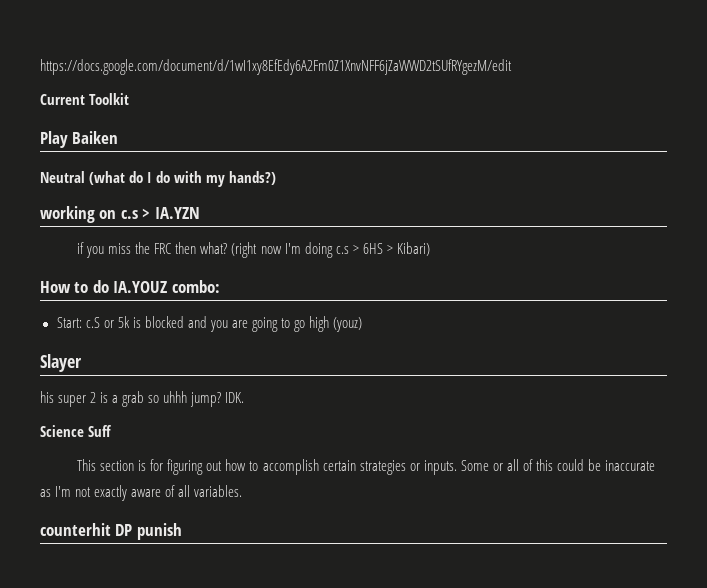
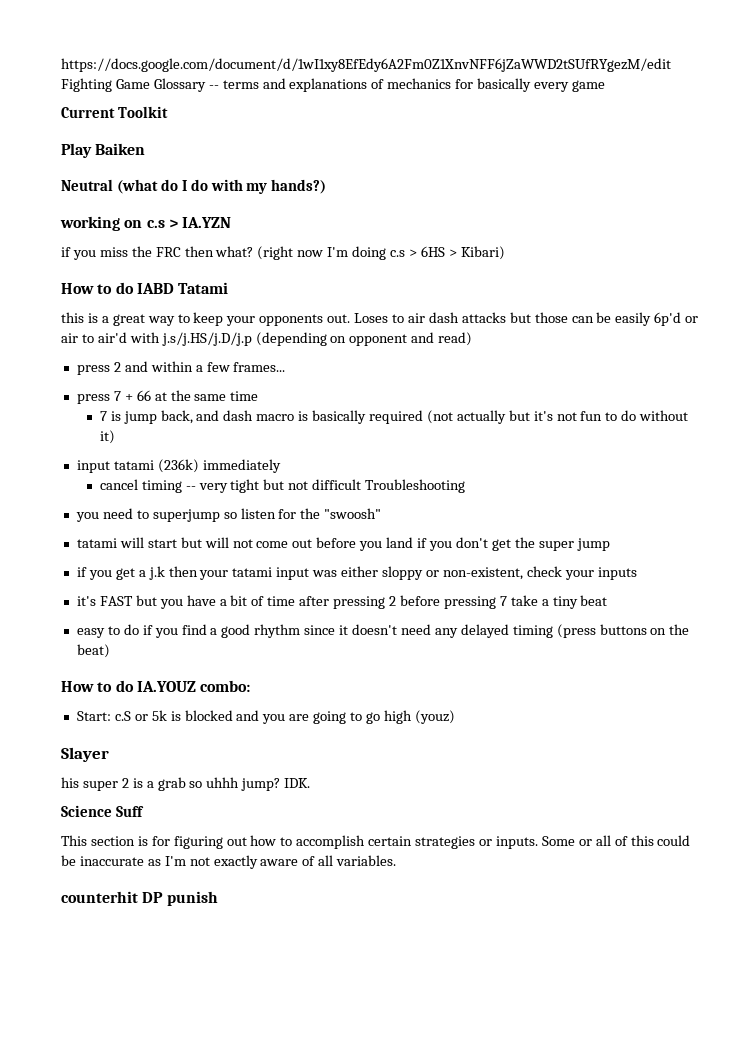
(512, 67) none -> [61,78,605,92] Fighting Game Glossary -- terms and explanations of mechanics for basically every game
(430, 249) none -> [61,282,229,294] [61,312,699,326] [61,332,473,346] [76,361,286,375] [76,390,259,404] [99,410,689,424] [99,430,115,444] [76,459,281,473] [99,479,466,493] [75,508,382,522] [76,537,610,551] [76,566,637,580] [76,595,608,609] [76,624,690,638] [76,644,110,658] // How to do IABD Tatami // this is a great way to keep your opponents out. Loses to air dash attacks but those can be easily 6p'd or air to air'd with j.s/j.HS/j.D/j.p (depending on opponent and read) // press 2 and within a few frames... // press 7 + 66 at the same time // 7 is jump back, and dash macro is basically required (not actually but it's not fun to do without it) // input tatami (236k) immediately // cancel timing -- very tight but not difficult Troubleshooting // you need to superjump so listen for the "swoosh" // tatami will start but will not come out before you land if you don't get the super jump // if you get a j.k then your tatami input was either sloppy or non-existent, check your inputs // it's FAST but you have a bit of time after pressing 2 before pressing 7 take a tiny beat // easy to do if you find a good rhythm since it doesn't need any delayed timing (press buttons on the beat)

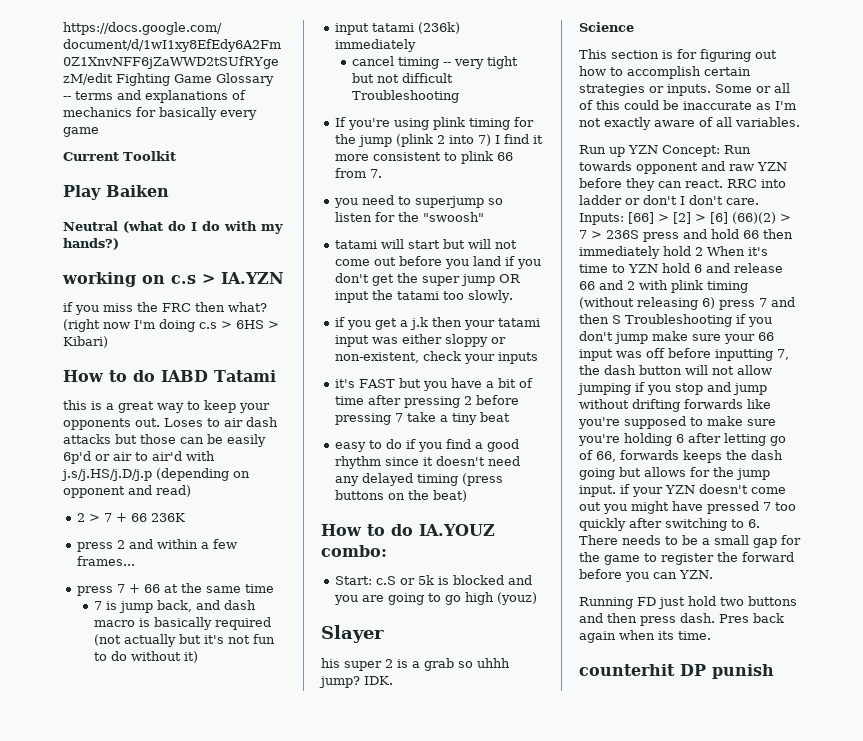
(473, 339) none -> [76,513,185,522] // 2 > 7 + 66 236K
(466, 486) none -> [334,117,534,130] [334,134,543,147] [334,151,513,164] [334,168,382,178] // If you're using plink timing for the jump (plink 2 into 7) I find it more consistent to plink 66 from 7.
(610, 544) none -> [498,274,521,283] [334,290,513,303] OR input the tatami too slowly.
[115,806,144,817] Suff -> (634, 27) none
(397, 860) none -> [579,145,751,157] [579,161,787,174] [579,178,786,191] [579,195,759,205] [579,212,791,225] [579,229,793,242] [579,246,768,259] [579,263,783,273] [579,280,748,293] [579,297,795,310] [579,314,772,327] [579,331,774,344] [579,348,789,361] [579,365,772,375] [577,382,767,395] [579,399,771,412] [578,416,776,429] [578,433,786,446] [579,450,783,463] [579,467,770,480] [579,484,786,497] [579,501,796,514] [579,518,760,531] [579,535,801,548] [579,552,794,565] [579,569,713,582] [579,596,797,609] [579,613,784,626] [579,630,711,643] // Run up YZN Concept: Run towards opponent and raw YZN before they can react. RRC into ladder or don't I don't care. Inputs: [66] > [2] > [6] (66)(2) > 7 > 236S press and hold 66 then immediately hold 2 When it's time to YZN hold 6 and release 66 and 2 with plink timing (without releasing 6) press 7 and then S Troubleshooting if you don't jump make sure your 66 input was off before inputting 7, the dash button will not allow jumping if you stop and jump without drifting forwards like you're supposed to make sure you're holding 6 after letting go of 66, forwards keeps the dash going but allows for the jump input. if your YZN doesn't come out you might have pressed 7 too quickly after switching to 6. There needs to be a small gap for the game to register the forward before you can YZN. // Running FD just hold two buttons and then press dash. Pres back again when its time.

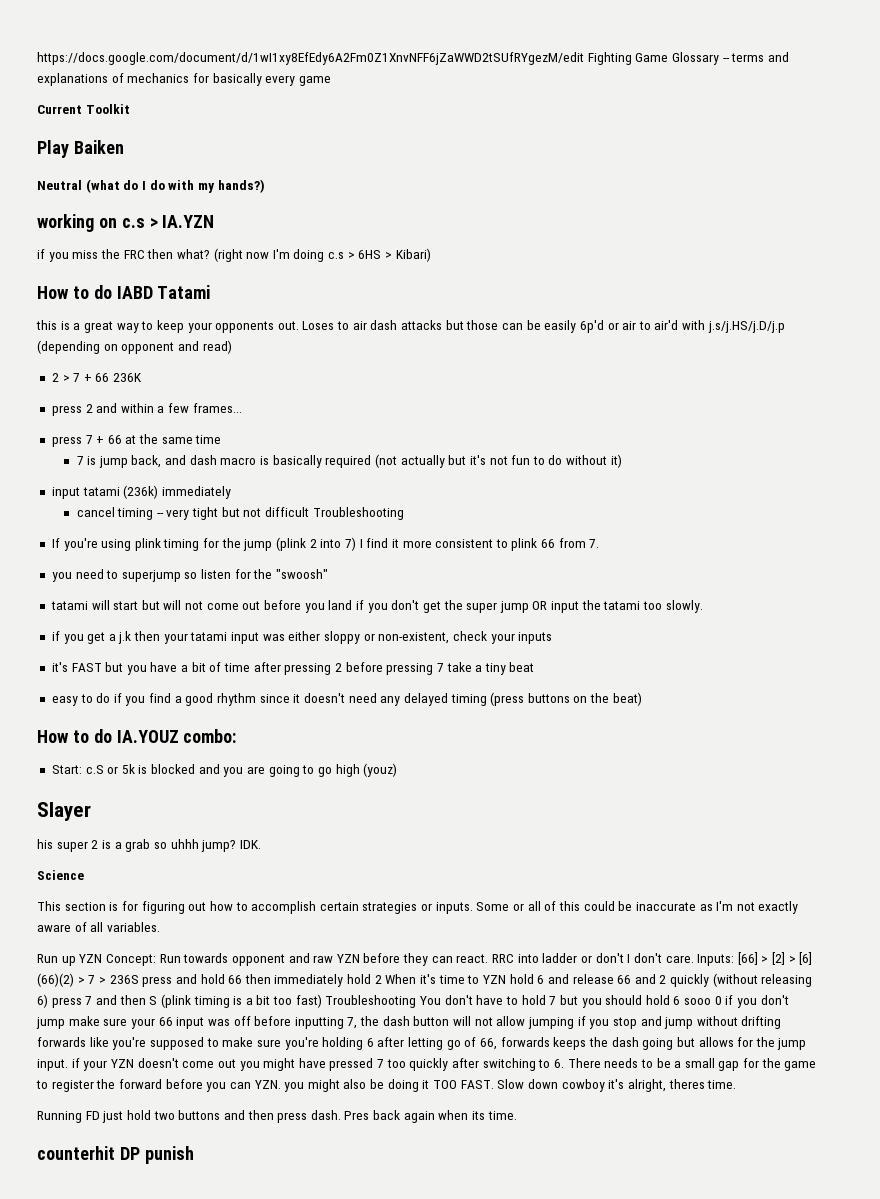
[639,280,748,293] with plink timing -> [670,974,710,987] quickly
[625,314,732,327] Troubleshooting -> [160,994,722,1008] (plink timing is a bit too fast) Troubleshooting You don't have to hold 7 but you should hold 6 sooo 0
(713, 574) none -> [284,1079,737,1092] you might also be doing it TOO FAST. Slow down cowboy it's alright, theres time.

